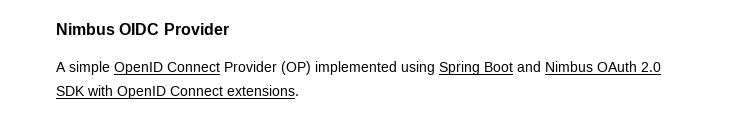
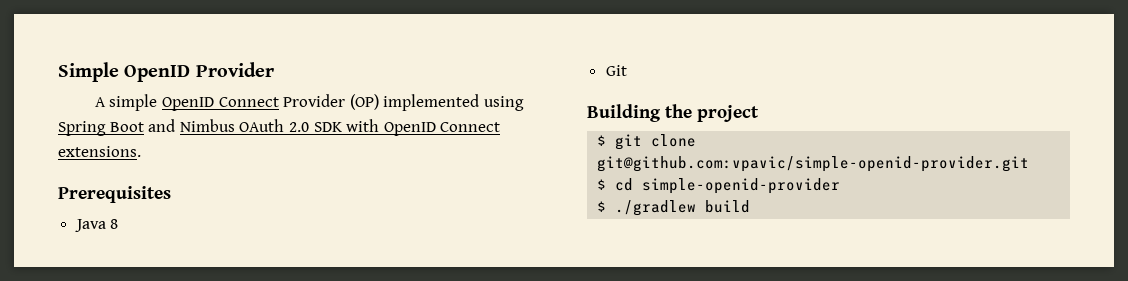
[56,23,160,35] Nimbus OIDC -> [58,62,191,82] Simple OpenID
(299, 90) none -> [58,186,171,203] [74,219,119,232] [605,65,627,76] [587,104,759,122] [597,134,697,150] [597,156,1030,172] [597,178,841,194] [597,200,751,216] // Prerequisites // Java 8 // Git // Building the project // $ git clone git@github.com:vpavic/simple-openid-provider.git // $ cd simple-openid-provider // $ ./gradlew build

